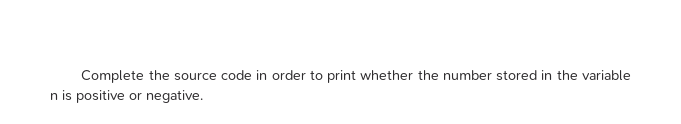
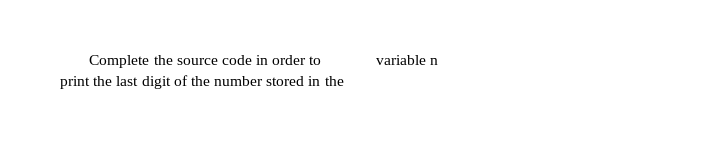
[360,70,414,80] whether -> [93,75,188,89] the last digit of
[62,90,203,103] is positive or negative. -> (439, 61) none

